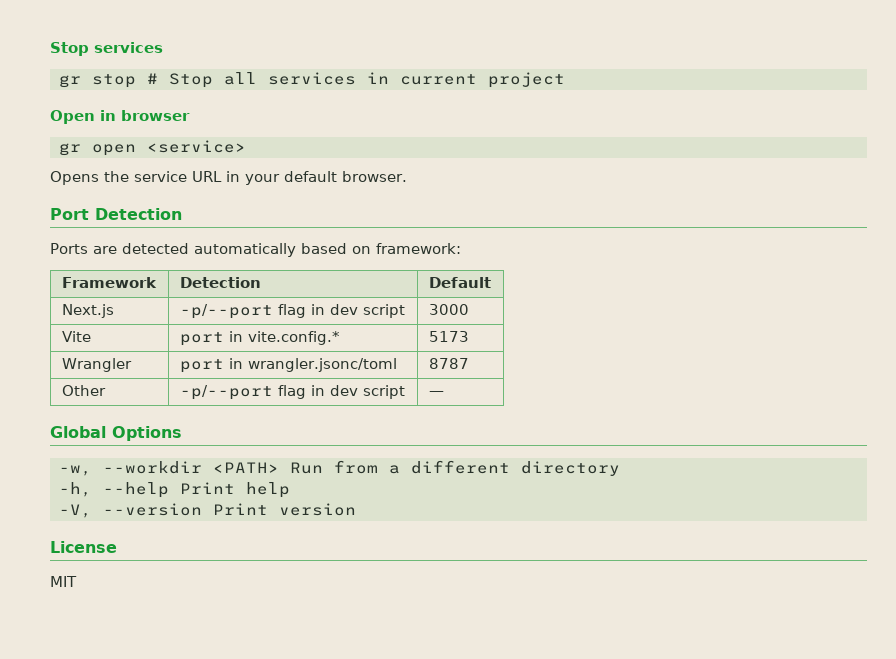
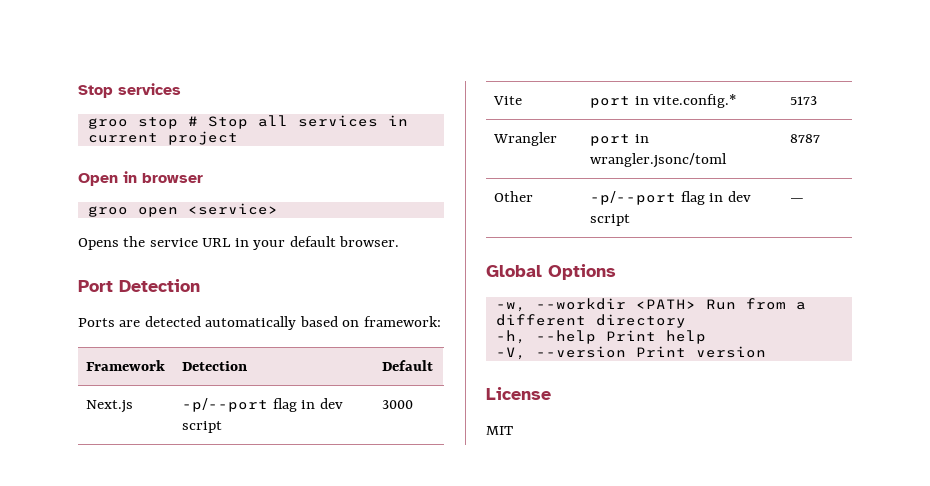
[58,75,81,88] gr -> [87,118,128,129] groo
[58,143,81,156] gr -> [87,206,128,217] groo

